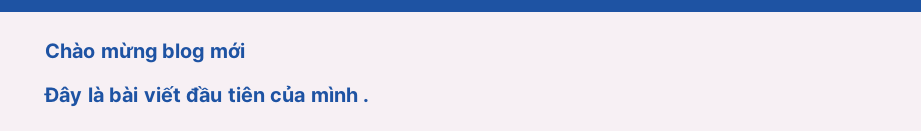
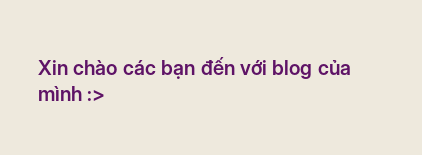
[45,42,245,63] [44,86,265,107] Chào mừng blog mới // Đây là bài viết đầu tiên -> [38,57,313,79] Xin chào các bạn đến với blog
[363,98,370,103] . -> [87,90,106,101] :>

